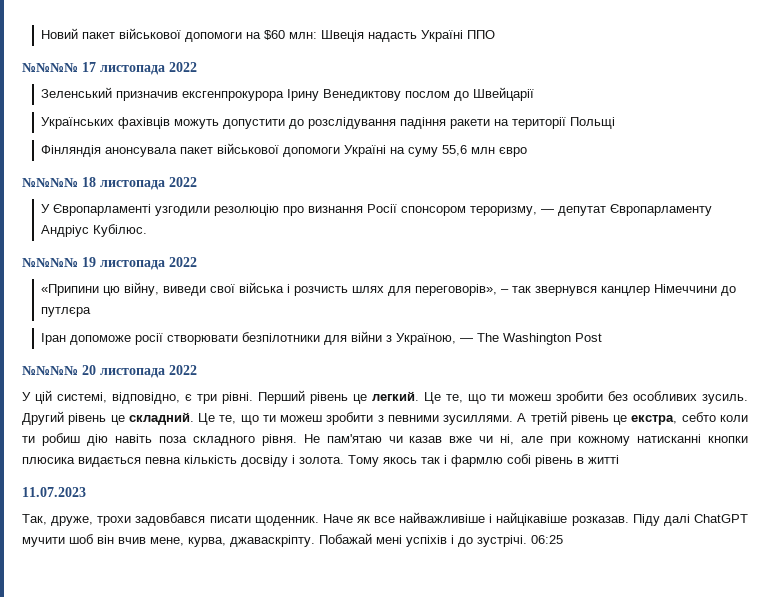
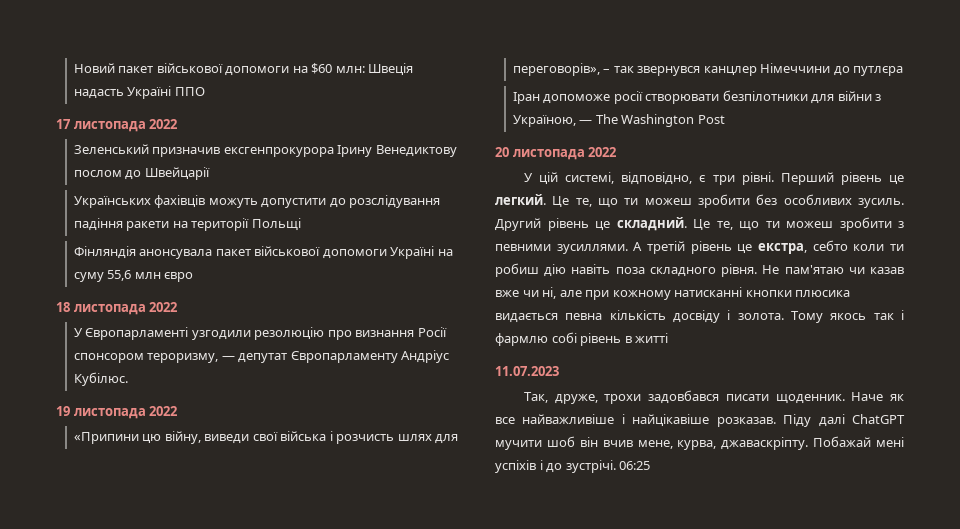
[22,63,78,72] №№№№ -> (205, 91) none
[22,178,78,187] №№№№ -> (194, 277) none
[22,258,78,267] №№№№ -> (128, 379) none
[22,366,78,375] №№№№ -> (725, 119) none

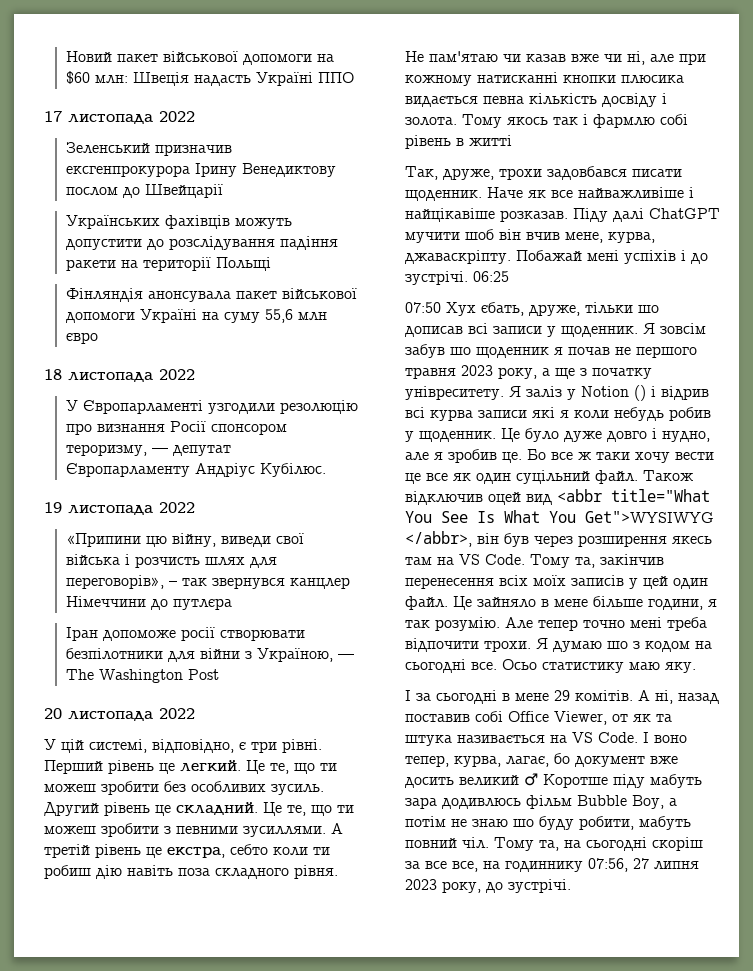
[495,366,559,376] // 11.07.2023 -> (512, 140) none
(651, 465) none -> [405,302,659,316] [405,323,706,337] [405,344,697,358] [405,365,652,379] [405,385,709,401] [405,407,711,421] [405,428,710,442] [405,449,714,463] [405,470,693,484] [405,489,710,505] [405,510,714,523] [405,531,712,547] [405,554,664,568] [405,575,708,589] [405,596,717,610] [405,617,707,631] [405,638,712,652] [405,659,696,673] [405,690,719,704] [405,711,672,725] [405,732,687,746] [405,753,678,767] [405,773,702,788] [405,795,677,809] [405,816,691,830] [405,837,703,851] [405,858,699,872] [405,879,571,893] // 07:50 Хух єбать, друже, тільки шо дописав всі записи у щоденник. Я зовсім забув шо щоденник я почав не першого травня 2023 року, а ще з початку унівреситету. Я заліз у Notion () і відрив всі курва записи які я коли небудь робив у щоденник. Це було дуже довго і нудно, але я зробив це. Бо все ж таки хочу вести це все як один суцільний файл. Також відключив оцей вид <abbr title="What You See Is What You Get">WYSIWYG </abbr>, він був через розширення якесь там на VS Code. Тому та, закінчив перенесення всіх моїх записів у цей один файл. Це зайняло в мене більше години, я так розумію. Але тепер точно мені треба відпочити трохи. Я думаю шо з кодом на сьогодні все. Осьо статистику маю яку. // І за сьогодні в мене 29 комітів. А ні, назад поставив собі Office Viewer, от як та штука називається на VS Code. І воно тепер, курва, лагає, бо документ вже досить великий ♂ Коротше піду мабуть зара додивлюсь фільм Bubble Boy, а потім не знаю шо буду робити, мабуть повний чіл. Тому та, на сьогодні скоріш за все все, на годиннику 07:56, 27 липня 2023 року, до зустрічі.

